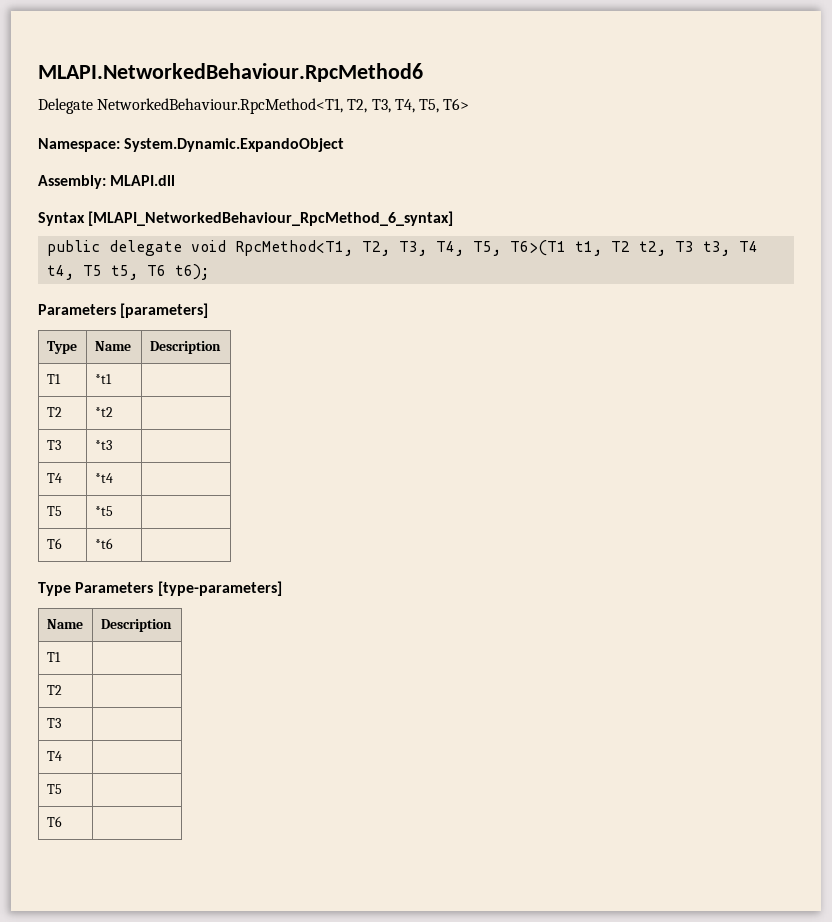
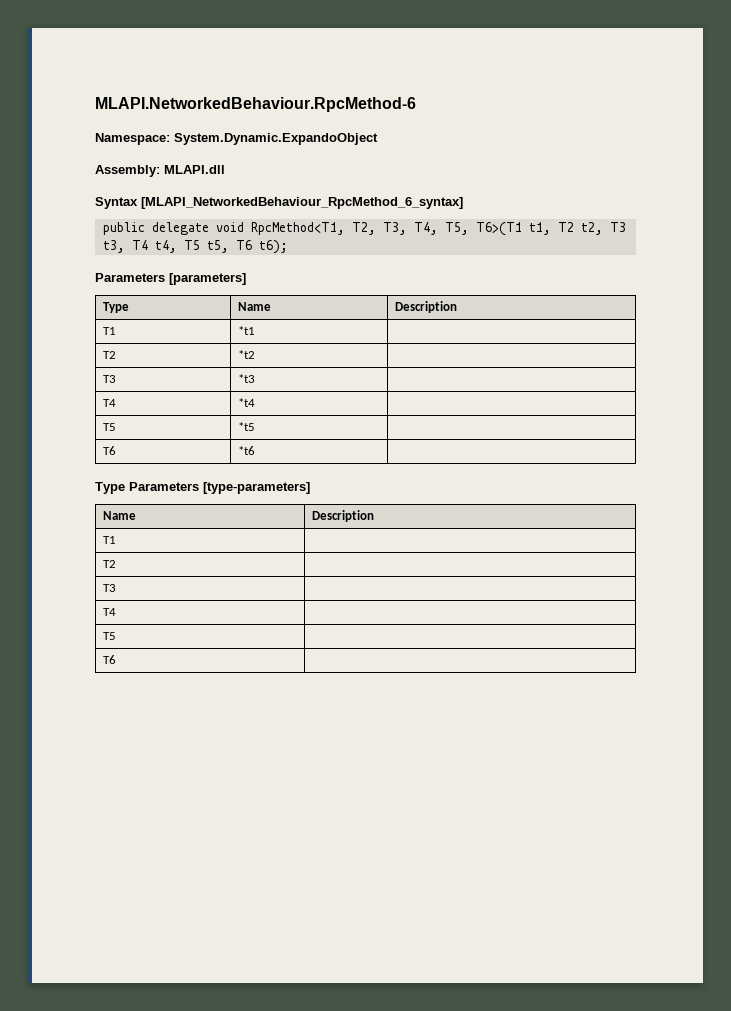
[38,63,423,82] [38,98,470,114] MLAPI.NetworkedBehaviour.RpcMethod6 // Delegate NetworkedBehaviour.RpcMethod<T1, T2, T3, T4, T5, T6> -> [95,97,416,112] MLAPI.NetworkedBehaviour.RpcMethod-6

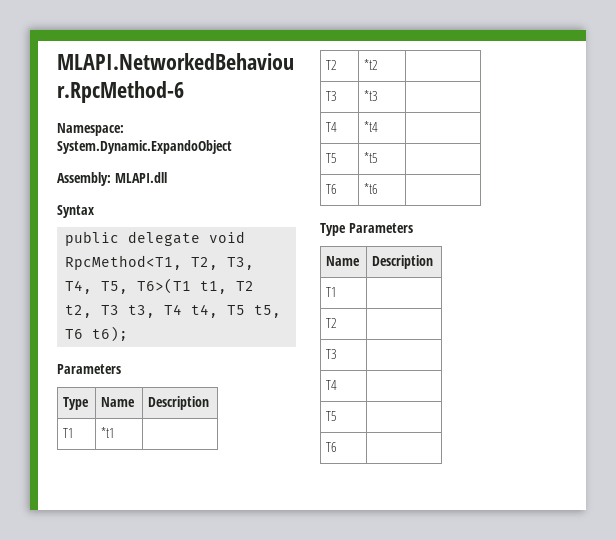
[141,197,463,209] [MLAPI_NetworkedBehaviour_RpcMethod_6_syntax] -> (94, 211) none
[169,273,246,285] [parameters] -> (121, 369) none
[203,482,310,494] [type-parameters] -> (413, 228) none

